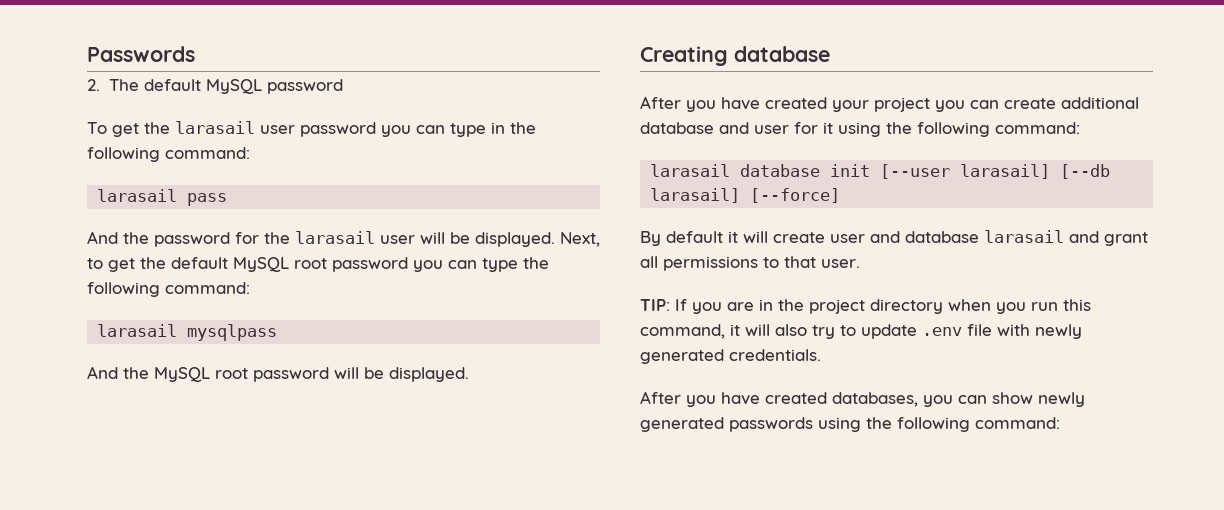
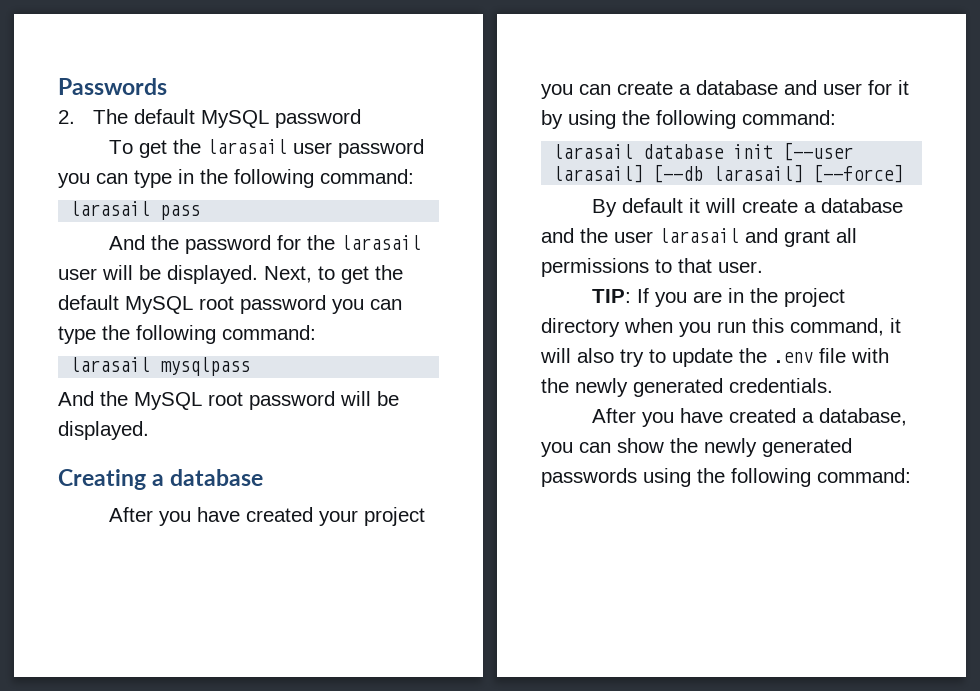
(728, 56) none -> [152,474,165,486] a
[1061,97,1139,109] additional -> [679,84,691,95] a
(833, 128) none -> [541,110,563,129] by
[830,231,979,243] user and database -> [804,198,904,213] [541,228,653,243] a database and the user
(917, 331) none -> [739,348,767,363] the
(1030, 330) none -> [541,378,569,393] the
[832,392,918,407] databases, -> [802,408,908,426] a database,
(1033, 398) none -> [670,438,698,453] the

